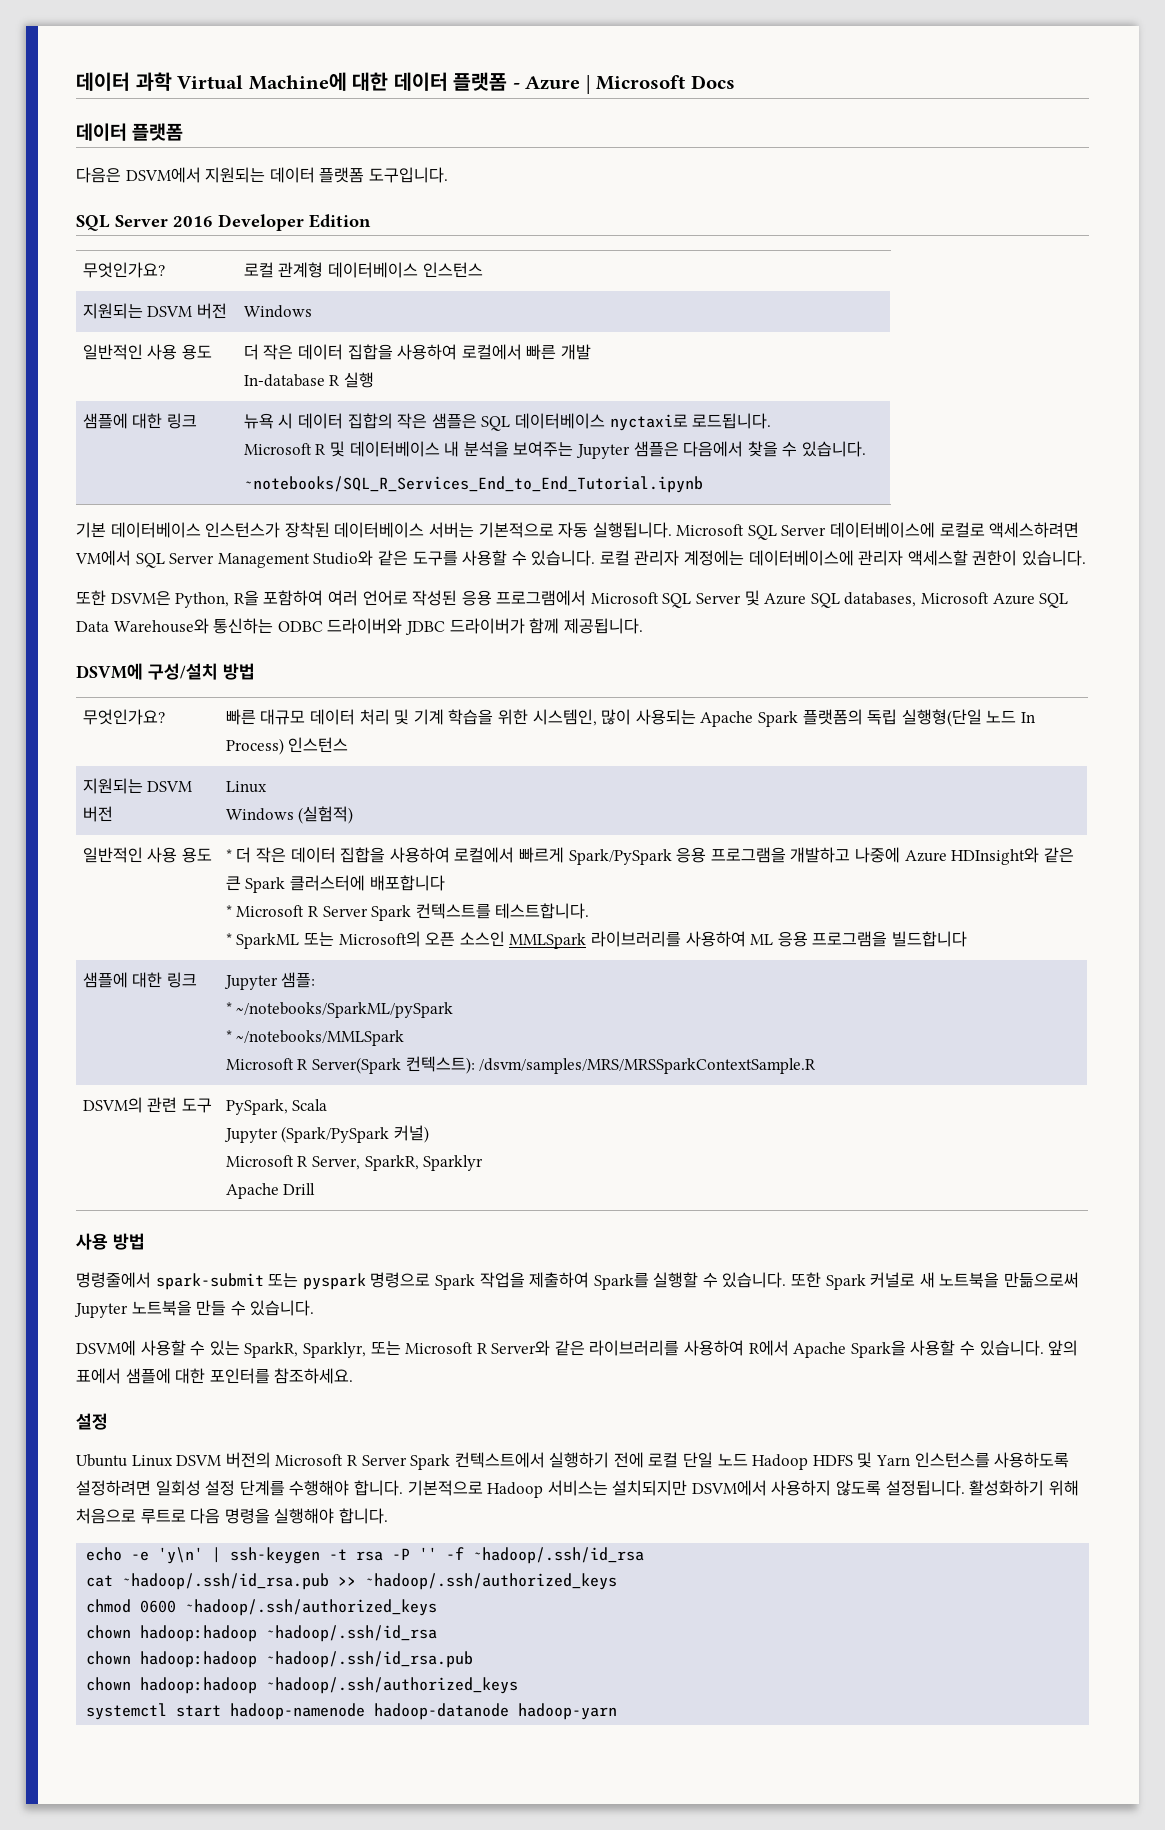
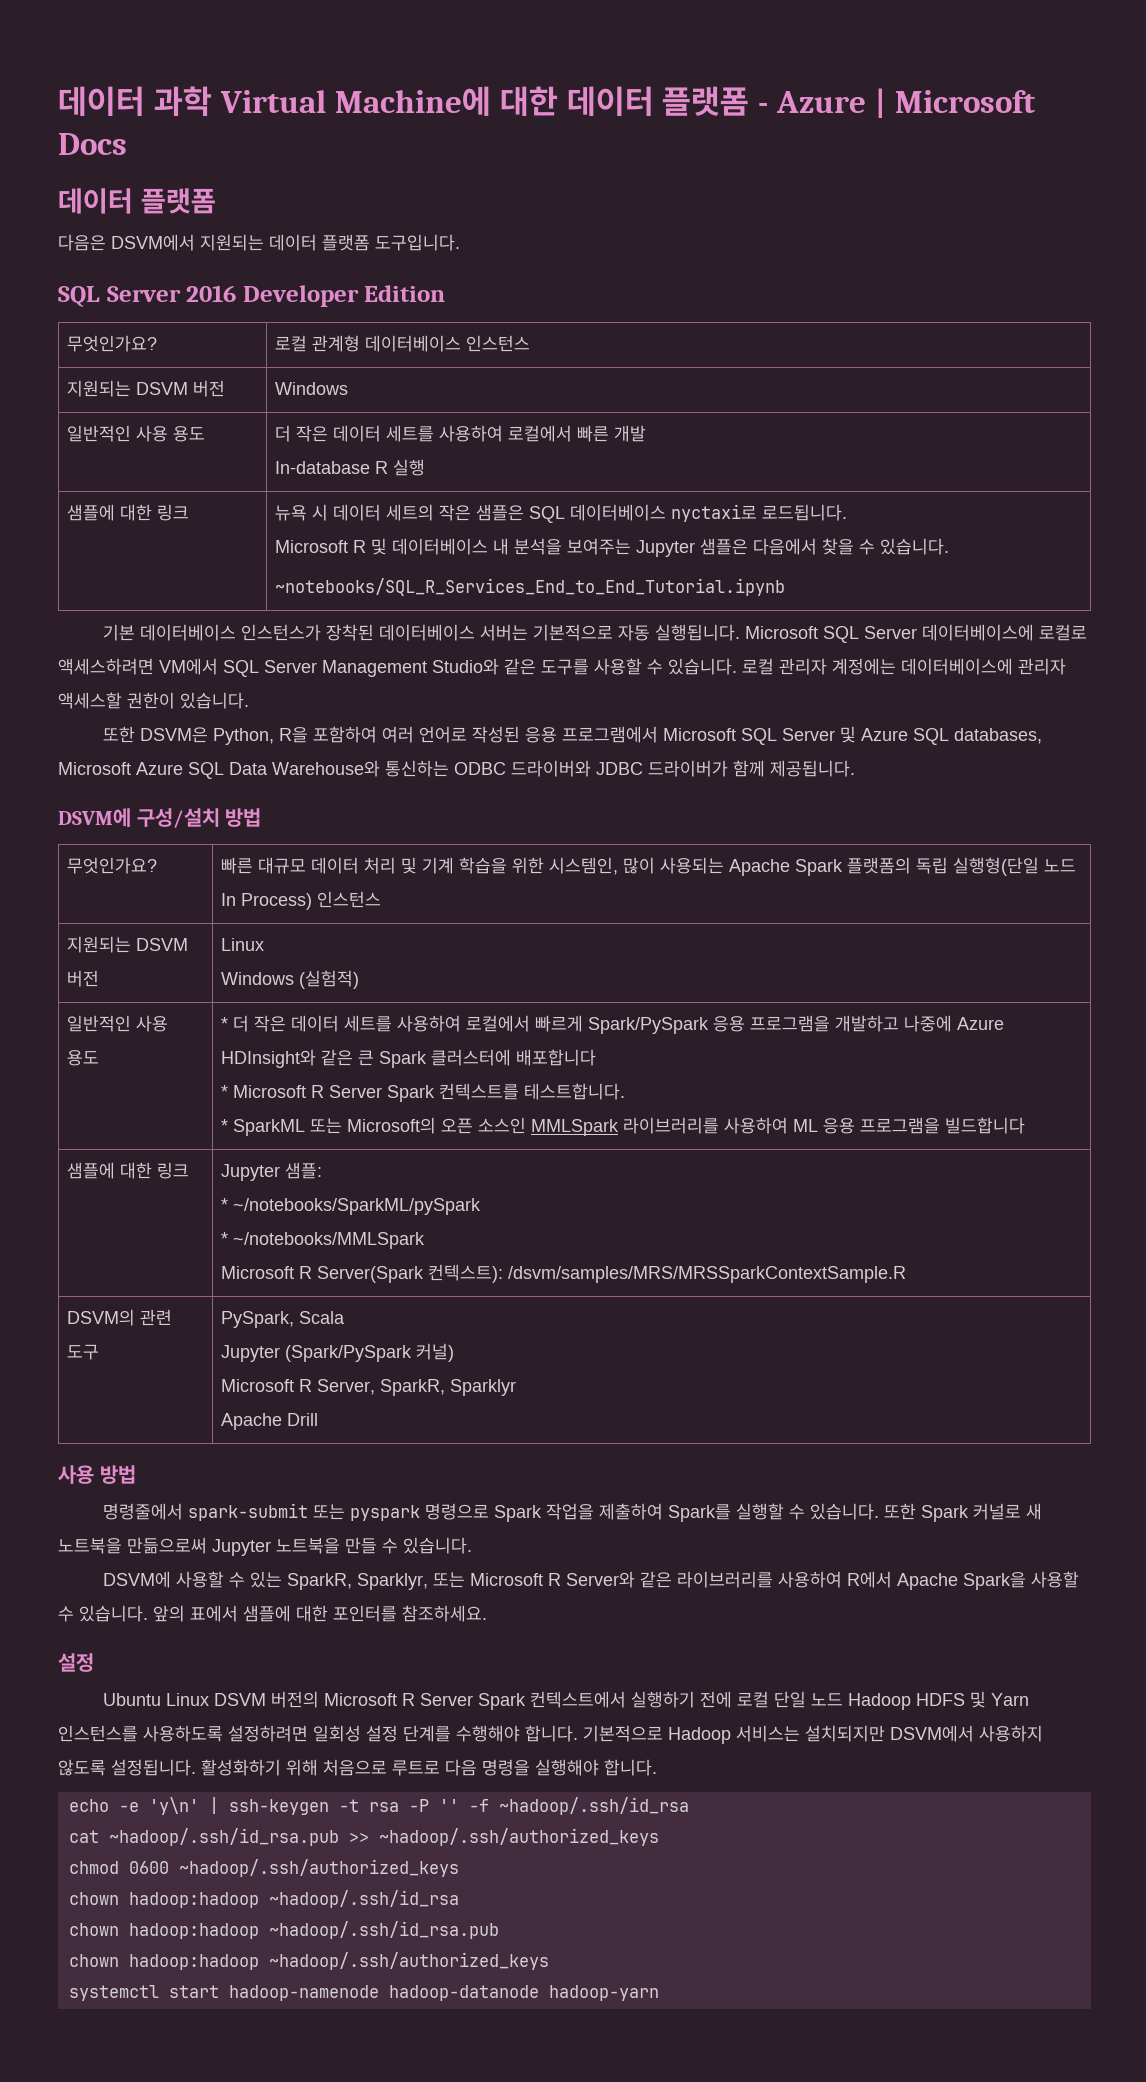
[347,344,393,360] 집합을 -> [385,425,434,442] 세트를
[347,413,393,429] 집합의 -> [385,504,434,521] 세트의
[340,847,386,863] 집합을 -> [343,1015,392,1032] 세트를

